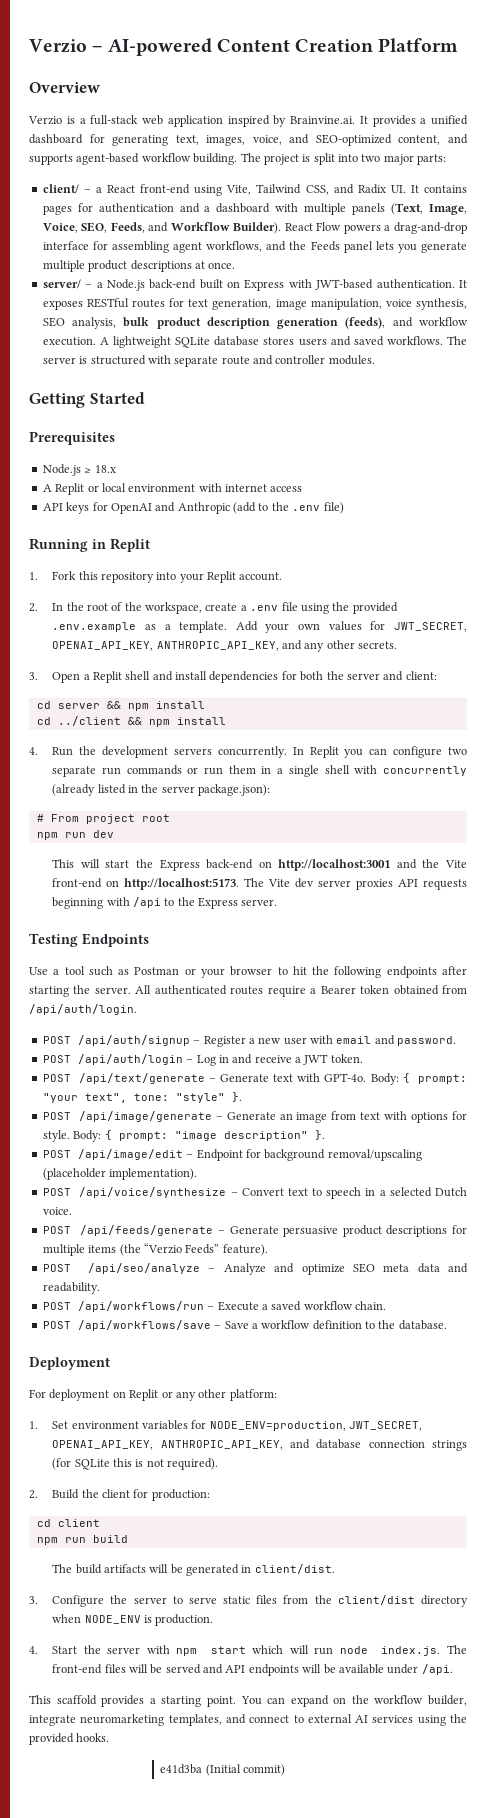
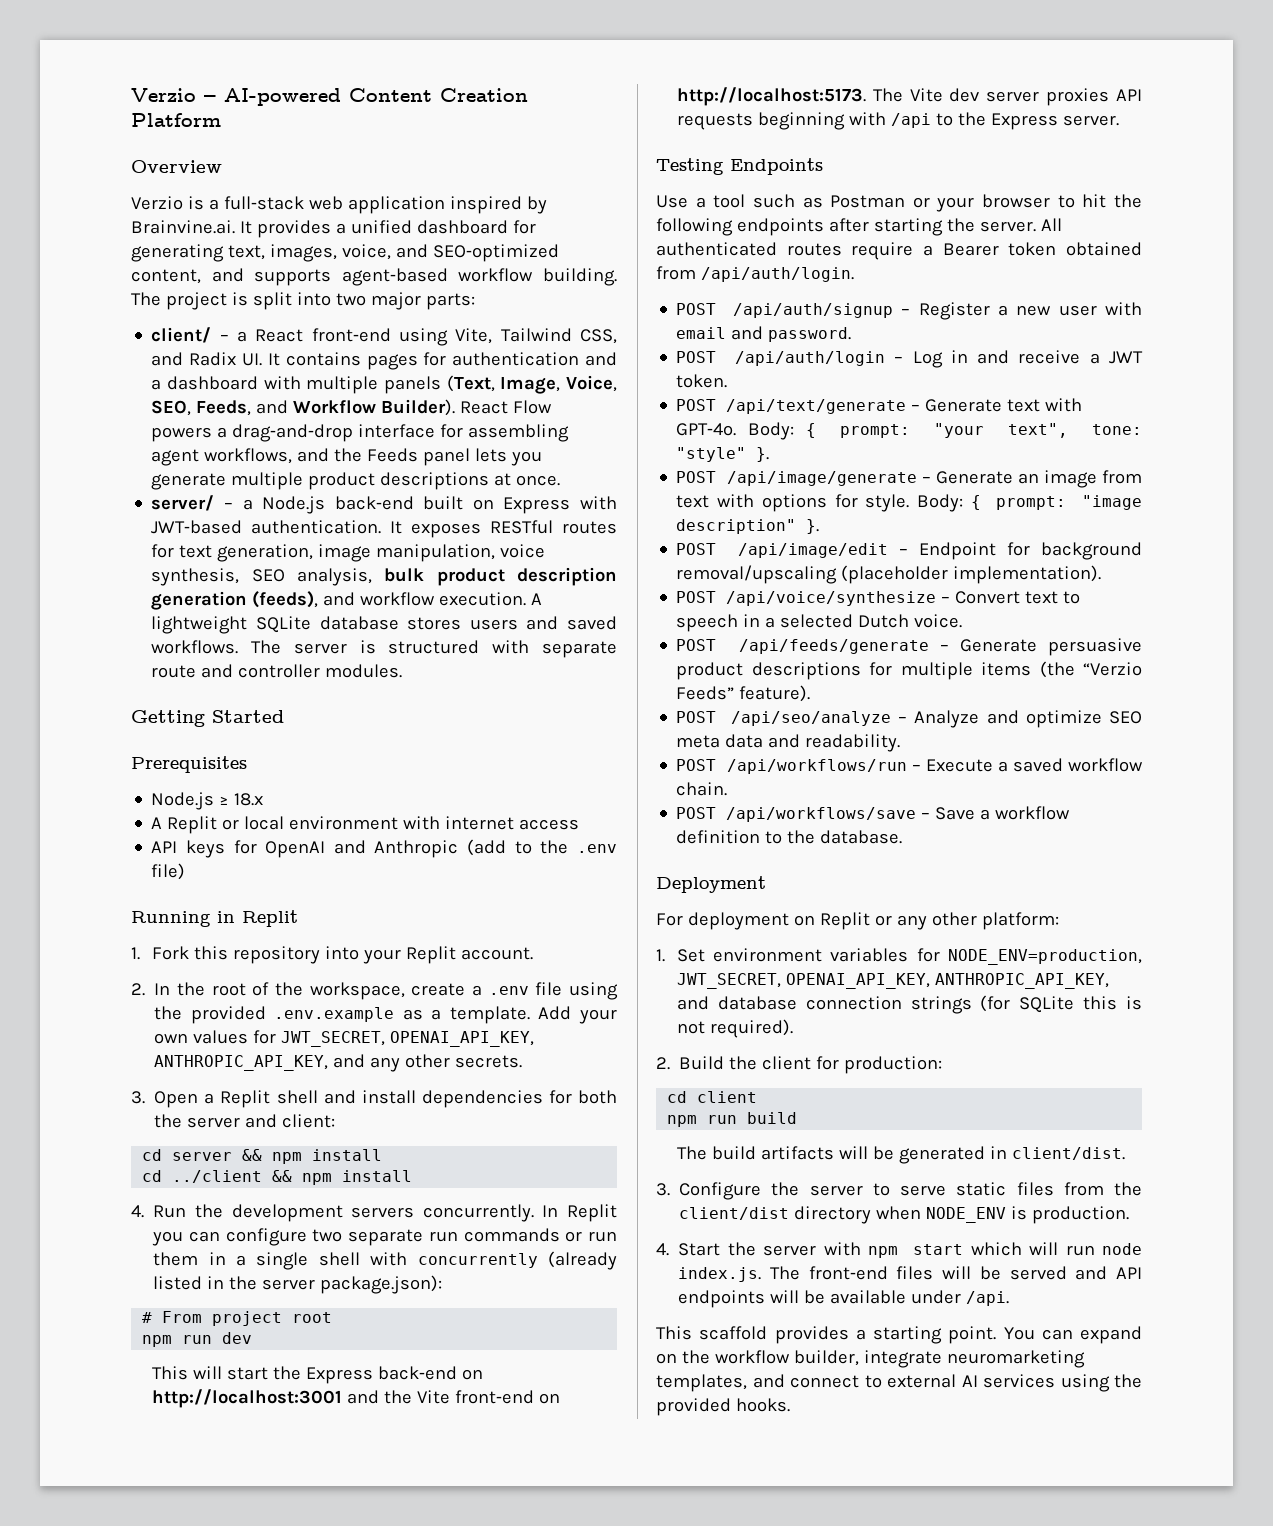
[160,1764,286,1776] // e41d3ba (Initial commit) -> (790, 1405) none

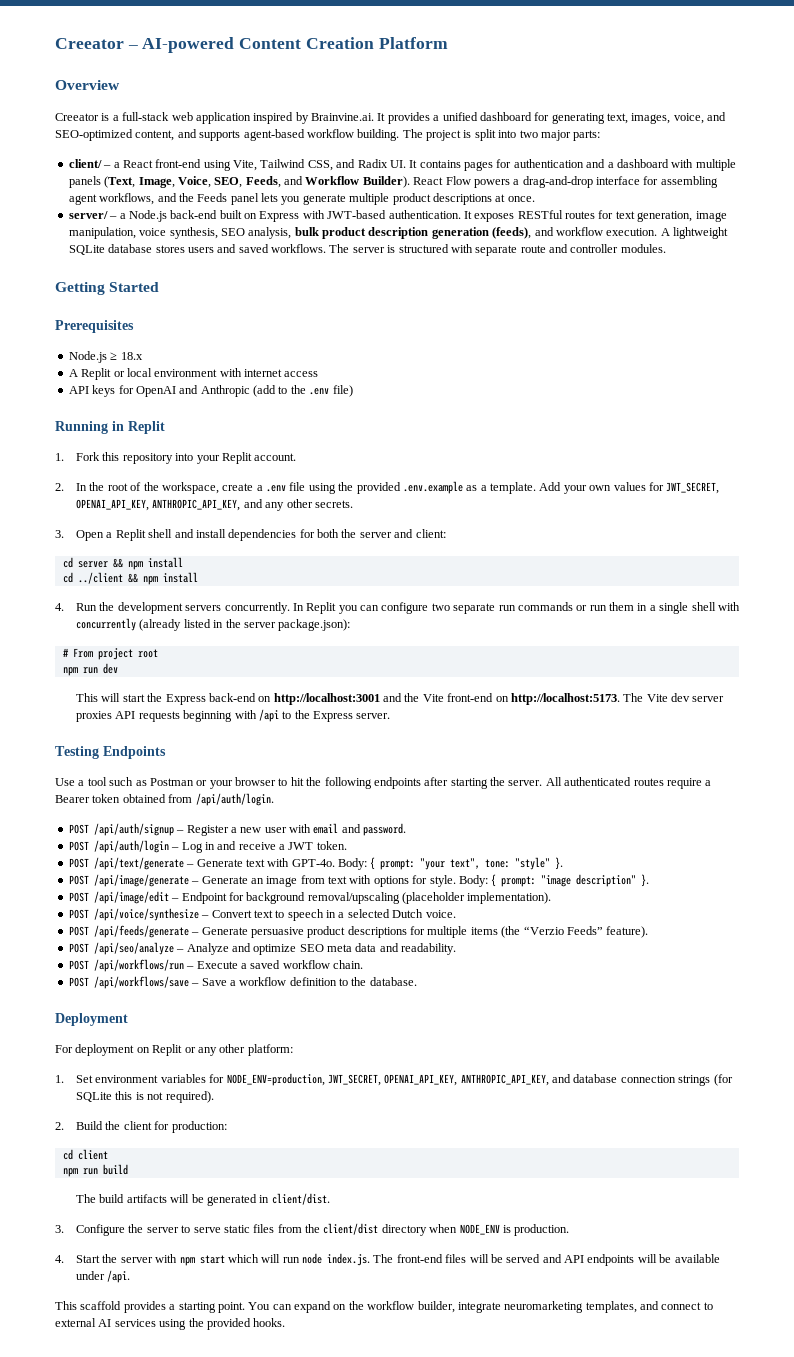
[131,88,196,102] Verzio -> [55,38,124,49] Creeator
[131,196,183,210] Verzio -> [55,113,99,121] Creeator

